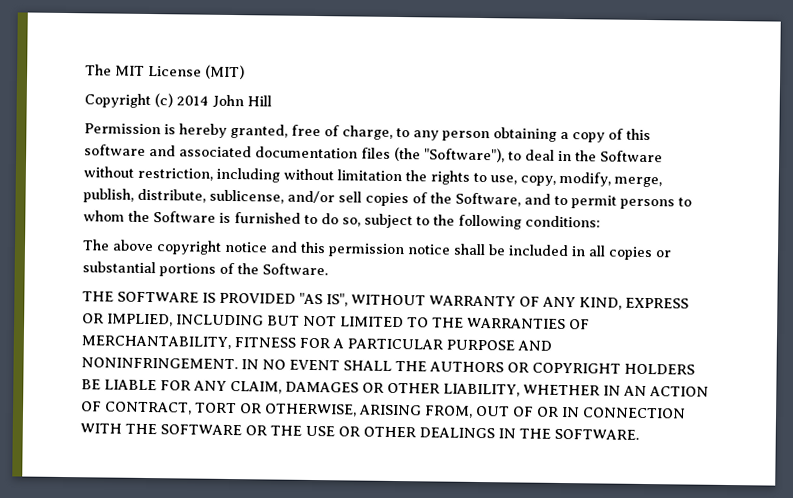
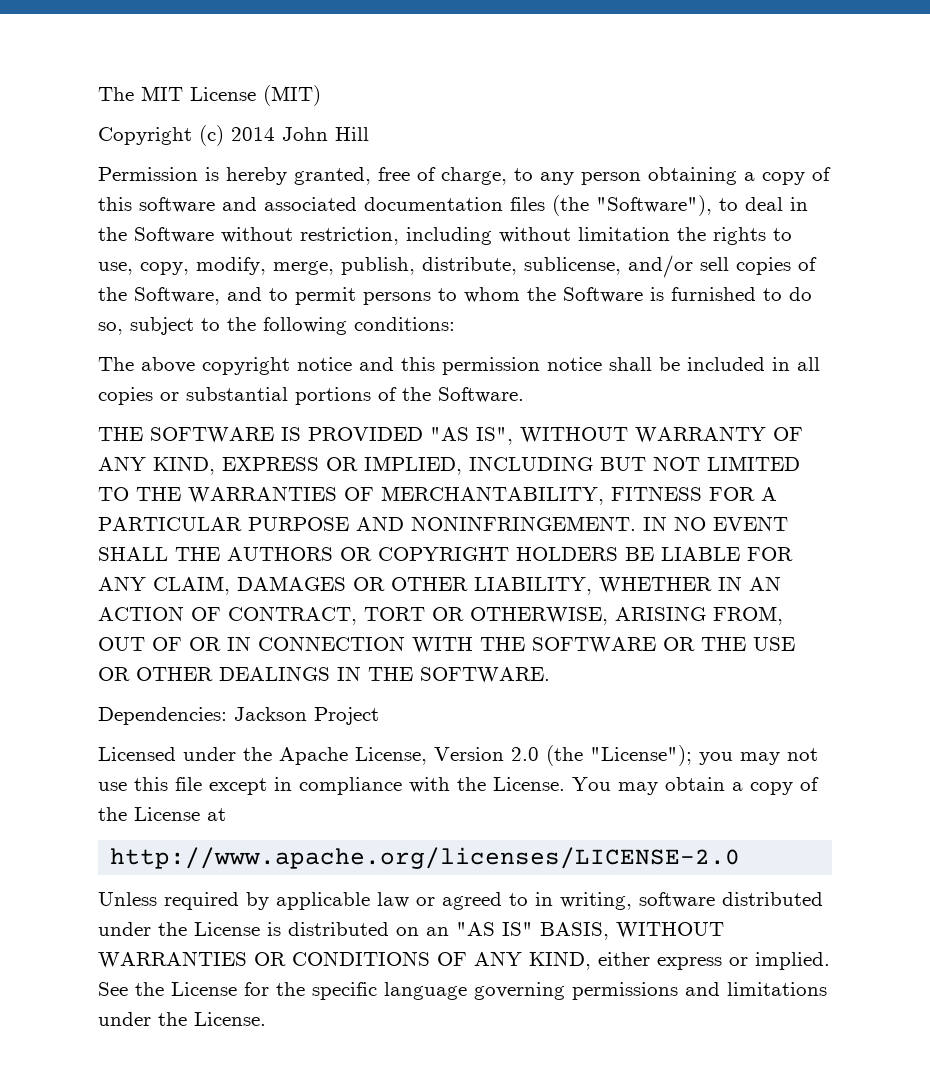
(639, 434) none -> [98,707,379,725] [98,745,818,766] [98,777,819,795] [98,807,226,821] [110,847,741,869] [98,892,823,910] [98,922,724,940] [98,951,830,970] [98,982,827,1000] [98,1012,266,1026] // Dependencies: Jackson Project // Licensed under the Apache License, Version 2.0 (the "License"); you may not use this file except in compliance with the License. You may obtain a copy of the License at // http://www.apache.org/licenses/LICENSE-2.0 // Unless required by applicable law or agreed to in writing, software distributed under the License is distributed on an "AS IS" BASIS, WITHOUT WARRANTIES OR CONDITIONS OF ANY KIND, either express or implied. See the License for the specific language governing permissions and limitations under the License.

